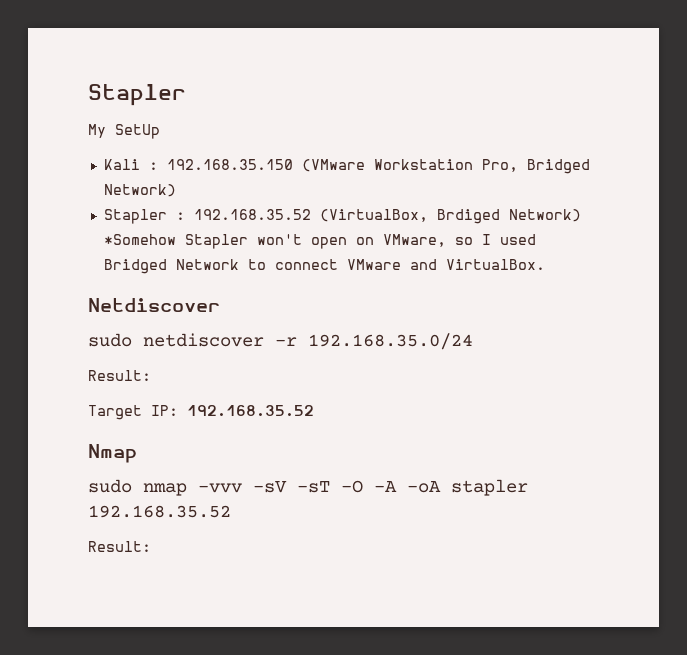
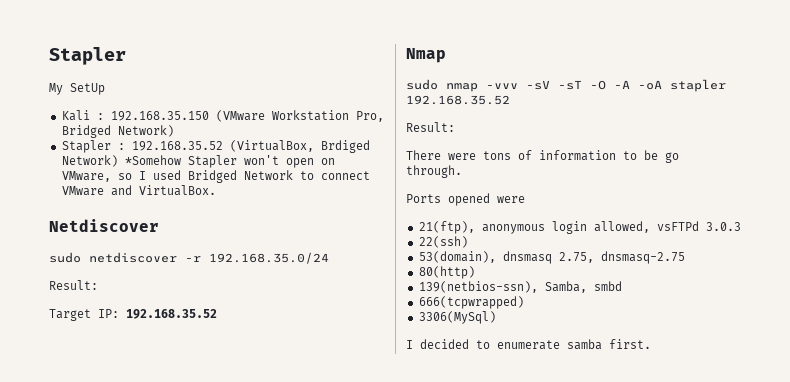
(151, 546) none -> [406,150,679,163] [406,165,462,178] [406,193,525,206] [418,221,741,234] [418,236,468,248] [418,251,685,264] [418,266,475,279] [418,281,622,293] [418,296,524,309] [418,311,496,324] [406,339,651,350] // There were tons of information to be go through. // Ports opened were // 21(ftp), anonymous login allowed, vsFTPd 3.0.3 // 22(ssh) // 53(domain), dnsmasq 2.75, dnsmasq-2.75 // 80(http) // 139(netbios-ssn), Samba, smbd // 666(tcpwrapped) // 3306(MySql) // I decided to enumerate samba first.

